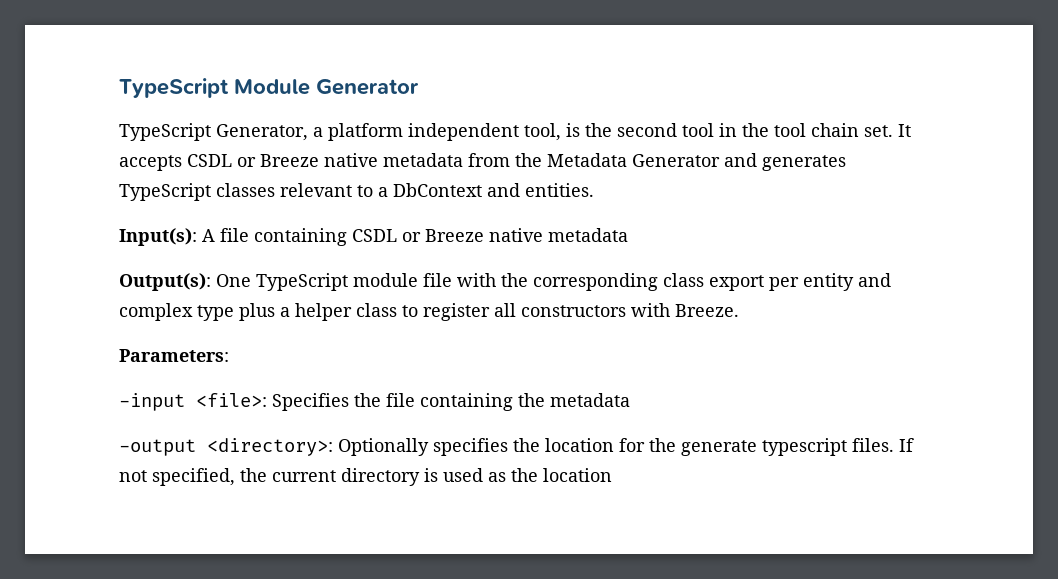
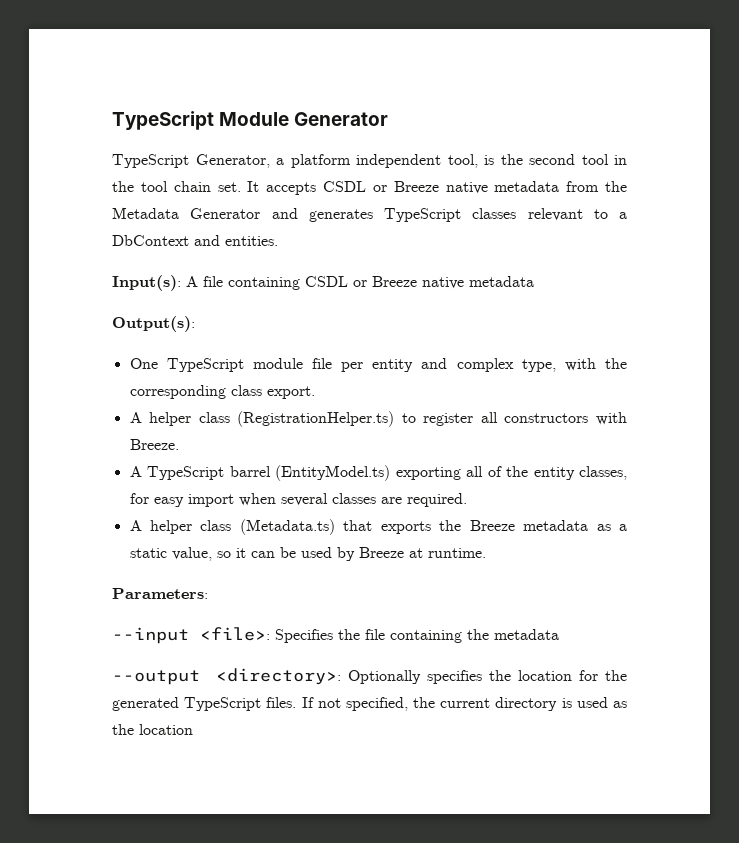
(211, 282) none -> (195, 324) //
[457,273,891,291] [119,303,397,321] with the corresponding class export per entity and complex type plus a helper class -> [341,358,627,372] [129,385,315,399] [129,411,395,427] per entity and complex type, with the corresponding class export. // A helper class (RegistrationHelper.ts)
(739, 310) none -> [129,465,627,481] [129,493,467,507] [129,519,627,535] [129,547,486,561] // A TypeScript barrel (EntityModel.ts) exporting all of the entity classes, for easy import when several classes are required. // A helper class (Metadata.ts) that exports the Breeze metadata as a static value, so it can be used by Breeze at runtime.
[119,393,185,411] -input -> [112,627,189,644] --input
[119,439,196,456] -output -> [112,670,200,685] --output
[681,438,847,456] generate typescript -> [112,697,262,711] generated TypeScript

